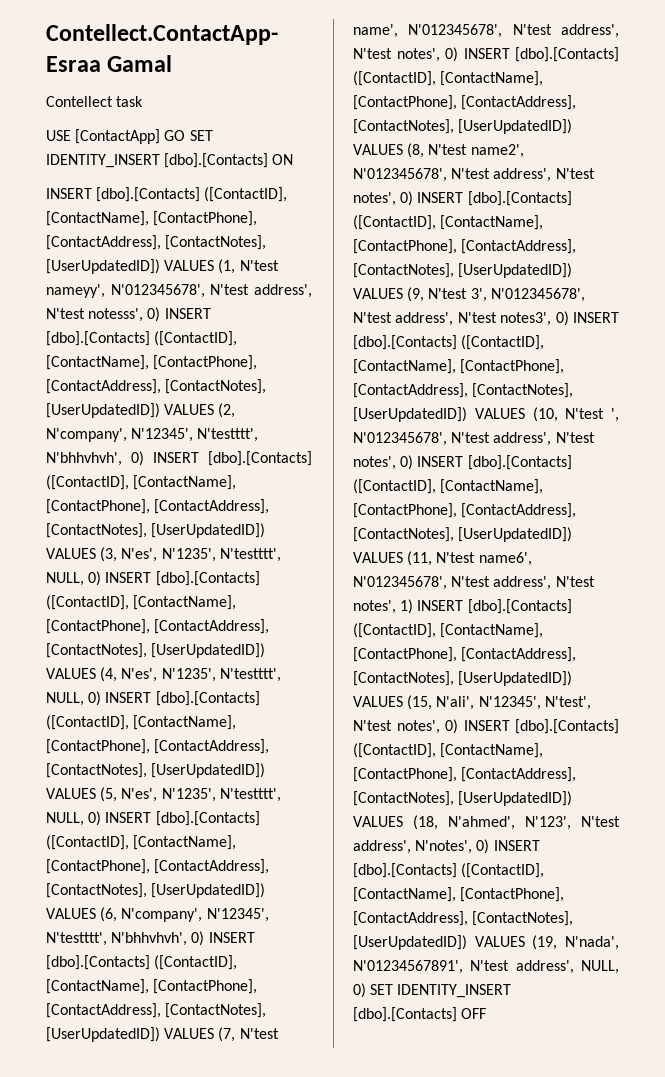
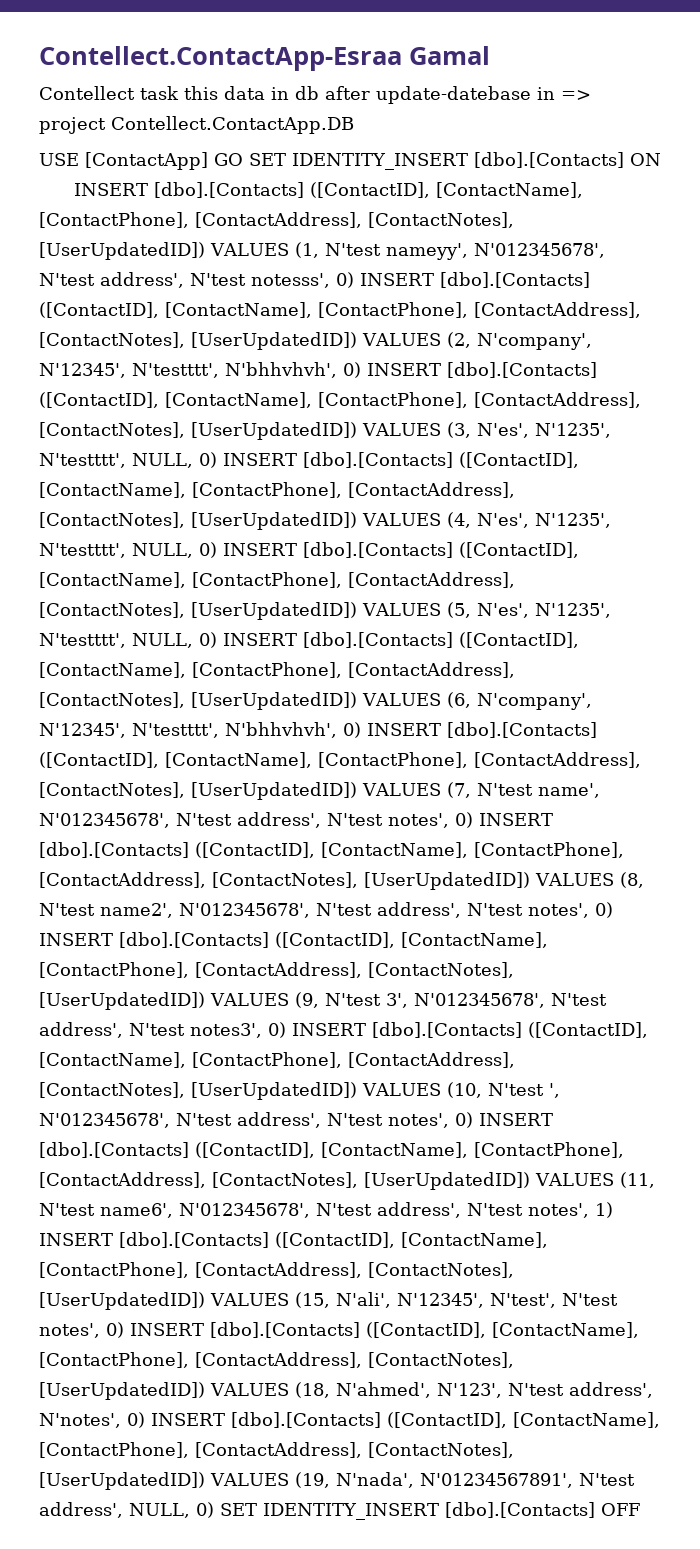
(144, 101) none -> [184,86,591,104] [39,116,354,134] this data in db after update-datebase in => project Contellect.ContactApp.DB

